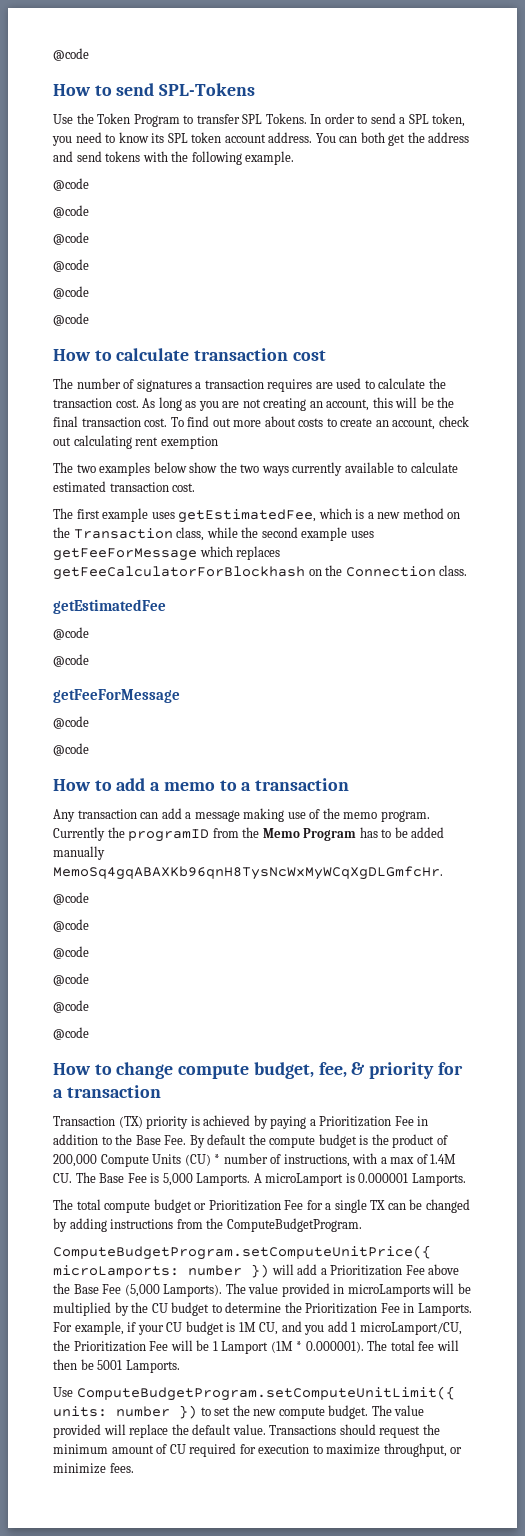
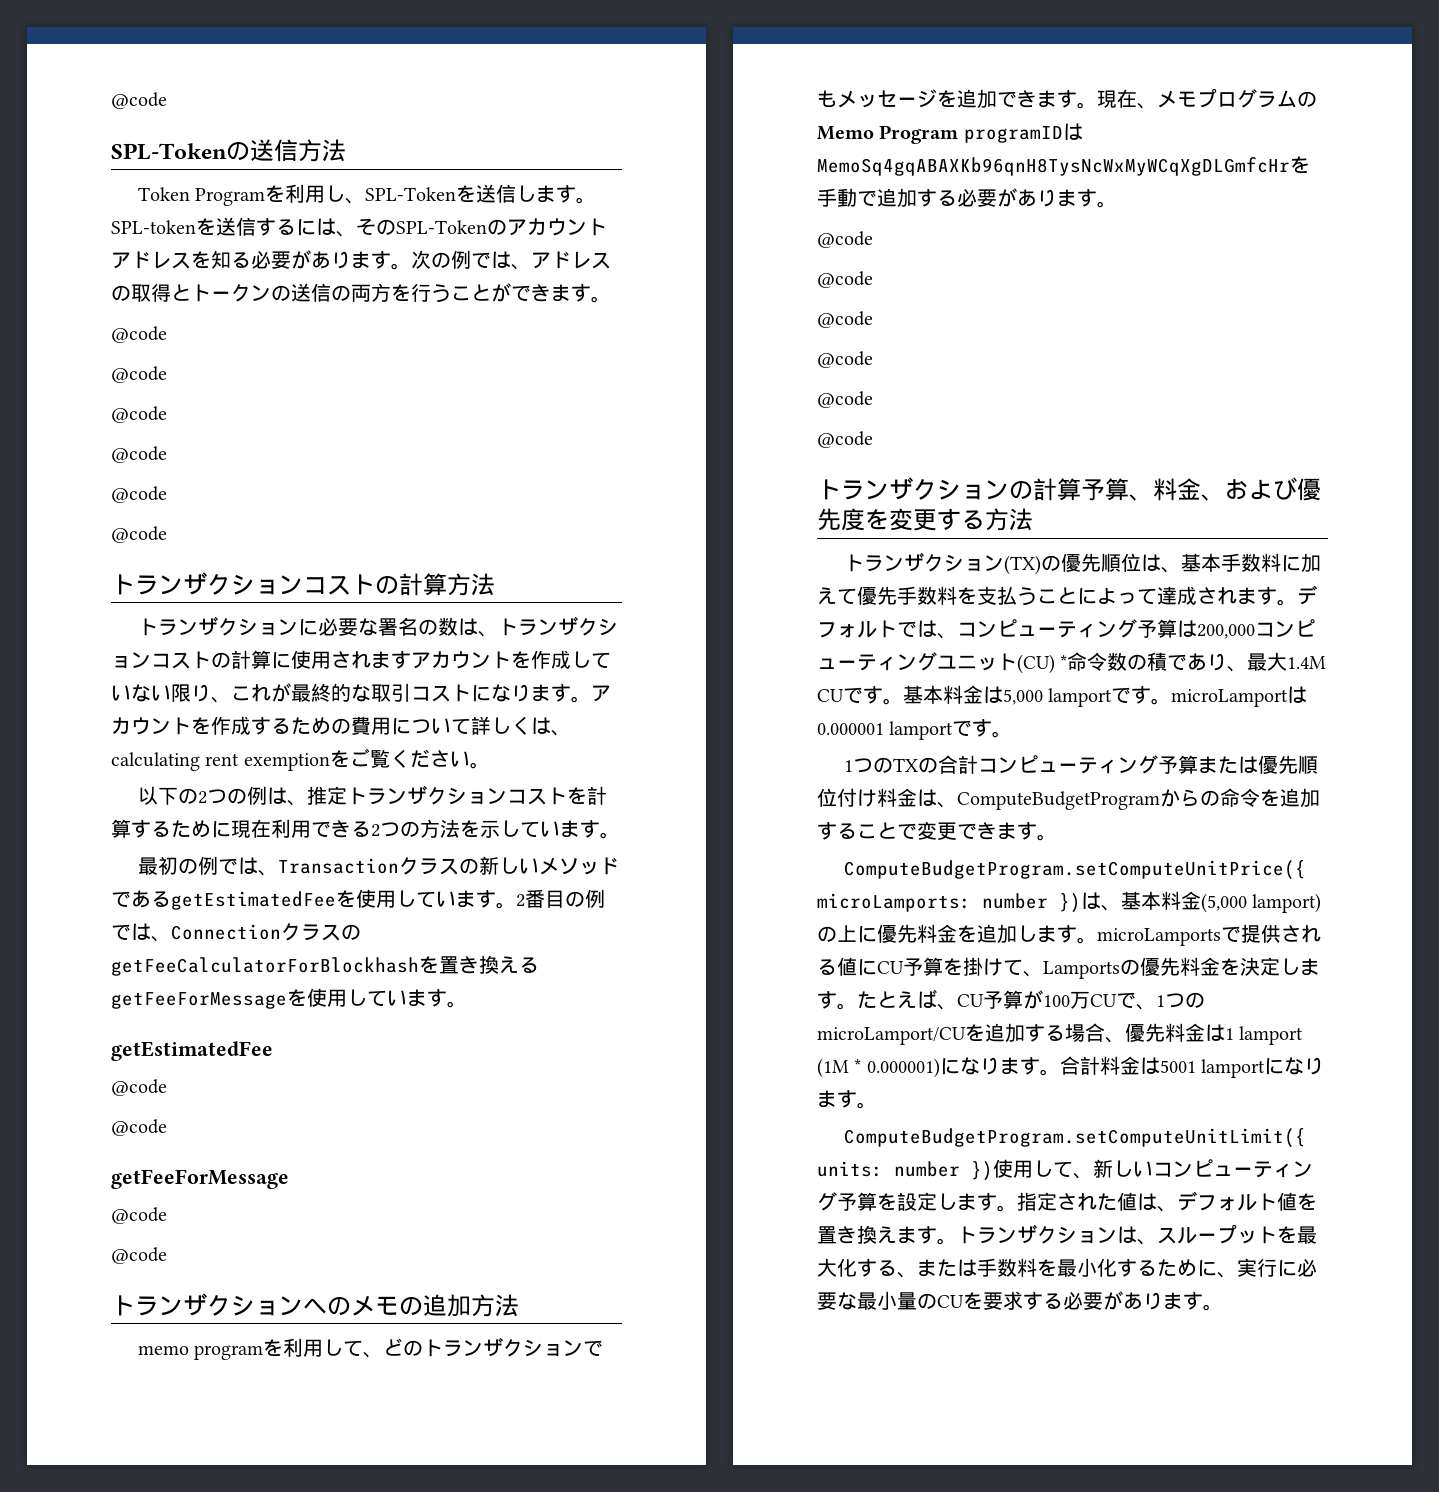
[53,48,89,61] [53,83,256,96] [53,113,466,127] [52,132,470,146] [53,151,295,165] [53,178,89,191] [53,205,89,218] [53,232,89,245] [53,259,89,272] [53,286,89,299] [53,313,89,326] [53,348,326,361] [53,378,446,392] [53,397,455,411] [53,416,469,430] [53,435,218,449] [53,462,458,476] [53,481,196,492] [53,508,461,523] [53,527,374,541] [53,546,281,561] [53,565,468,580] @code // How to send SPL-Tokens // Use the Token Program to transfer SPL Tokens. In order to send a SPL token, you need to know its SPL token account address. You can both get the address and send tokens with the following example. // @code // @code // @code // @code // @code // @code // How to calculate transaction cost // The number of signatures a transaction requires are used to calculate the transaction cost. As long as you are not creating an account, this will be the final transaction cost. To find out more about costs to create an account, check out calculating rent exemption // The two examples below show the two ways currently available to calculate estimated transaction cost. // The first example uses getEstimatedFee, which is a new method on the Transaction class, while the second example uses getFeeForMessage which replaces getFeeCalculatorForBlockhash on the Connection class. -> [111,92,167,109] [111,139,346,162] [138,184,597,206] [111,217,607,237] [111,250,611,270] [111,283,611,303] [111,326,167,343] [111,366,167,383] [111,406,167,423] [111,446,167,463] [111,486,167,503] [111,526,167,543] [111,572,495,596] [138,616,619,637] [111,650,611,669] [111,683,611,703] [111,716,571,736] [111,748,490,771] [138,785,608,806] [111,819,620,839] [138,856,620,876] [111,889,605,910] [111,923,361,942] [111,955,539,976] [111,988,467,1009] @code // SPL-Tokenの送信方法 // Token Programを利用し、SPL-Tokenを送信します。SPL-tokenを送信するには、そのSPL-Tokenのアカウントアドレスを知る必要があります。次の例では、アドレスの取得とトークンの送信の両方を行うことができます。 // @code // @code // @code // @code // @code // @code // トランザクションコストの計算方法 // トランザクションに必要な署名の数は、トランザクションコストの計算に使用されますアカウントを作成していない限り、これが最終的な取引コストになります。アカウントを作成するための費用について詳しくは、calculating rent exemptionをご覧ください。 // 以下の2つの例は、推定トランザクションコストを計算するために現在利用できる2つの方法を示しています。 // 最初の例では、Transactionクラスの新しいメソッドであるgetEstimatedFeeを使用しています。2番目の例では、ConnectionクラスのgetFeeCalculatorForBlockhashを置き換えるgetFeeForMessageを使用しています。
[53,778,350,791] [53,808,430,822] [53,827,445,842] [53,846,105,860] [53,866,443,880] [53,892,89,905] [53,919,89,932] [53,946,89,959] [53,973,89,986] [53,1000,89,1013] [53,1027,89,1040] [53,1062,463,1079] [53,1085,161,1098] [53,1115,429,1129] [53,1134,448,1148] [53,1153,457,1167] [53,1172,466,1186] [53,1199,470,1213] [53,1218,362,1232] [53,1245,431,1260] [53,1264,460,1278] [53,1283,471,1297] [53,1302,472,1316] [53,1321,462,1335] [53,1340,459,1354] [53,1359,180,1373] [53,1386,455,1401] [53,1405,425,1419] [53,1424,440,1438] [53,1443,463,1457] [53,1463,134,1474] How to add a memo to a transaction // Any transaction can add a message making use of the memo program. Currently the programID from the Memo Program has to be added manually MemoSq4gqABAXKb96qnH8TysNcWxMyWCqXgDLGmfcHr. // @code // @code // @code // @code // @code // @code // How to change compute budget, fee, & priority for a transaction // Transaction (TX) priority is achieved by paying a Prioritization Fee in addition to the Base Fee. By default the compute budget is the product of 200,000 Compute Units (CU) * number of instructions, with a max of 1.4M CU. The Base Fee is 5,000 Lamports. A microLamport is 0.000001 Lamports. // The total compute budget or Prioritization Fee for a single TX can be changed by adding instructions from the ComputeBudgetProgram. // ComputeBudgetProgram.setComputeUnitPrice({ microLamports: number }) will add a Prioritization Fee above the Base Fee (5,000 Lamports). The value provided in microLamports will be multiplied by the CU budget to determine the Prioritization Fee in Lamports. For example, if your CU budget is 1M CU, and you add 1 microLamport/CU, the Prioritization Fee will be 1 Lamport (1M * 0.000001). The total fee will then be 5001 Lamports. // Use ComputeBudgetProgram.setComputeUnitLimit({ units: number }) to set the new compute budget. The value provided will replace the default value. Transactions should request the minimum amount of CU required for execution to maximize throughput, or minimize fees. -> [111,1293,519,1317] [138,1337,604,1360] [817,88,1317,109] [817,123,1083,144] [817,156,1310,176] [817,188,1117,208] [817,231,873,248] [817,271,873,288] [817,311,873,328] [817,351,873,368] [817,391,873,408] [817,431,873,448] [817,477,1321,501] [817,508,1033,531] [844,552,1322,575] [817,585,1317,606] [817,619,1315,639] [817,652,1327,674] [817,685,1308,707] [817,719,1013,740] [844,755,1319,774] [817,788,1320,810] [817,821,1057,841] [844,860,1307,880] [817,891,1322,913] [817,924,1321,946] [817,957,1320,979] [817,989,1205,1010] [817,1023,1304,1045] [817,1056,1325,1078] [817,1090,877,1109] [844,1128,1307,1148] [817,1159,1313,1181] [817,1191,1317,1212] [817,1224,1317,1245] [817,1258,1317,1278] [817,1291,1223,1311] トランザクションへのメモの追加方法 // memo programを利用して、どのトランザクションでもメッセージを追加できます。現在、メモプログラムのMemo Program programIDはMemoSq4gqABAXKb96qnH8TysNcWxMyWCqXgDLGmfcHrを手動で追加する必要があります。 // @code // @code // @code // @code // @code // @code // トランザクションの計算予算、料金、および優先度を変更する方法 // トランザクション(TX)の優先順位は、基本手数料に加えて優先手数料を支払うことによって達成されます。デフォルトでは、コンピューティング予算は200,000コンピューティングユニット(CU) *命令数の積であり、最大1.4M CUです。基本料金は5,000 lamportです。microLamportは0.000001 lamportです。 // 1つのTXの合計コンピューティング予算または優先順位付け料金は、ComputeBudgetProgramからの命令を追加することで変更できます。 // ComputeBudgetProgram.setComputeUnitPrice({ microLamports: number })は、基本料金(5,000 lamport)の上に優先料金を追加します。microLamportsで提供される値にCU予算を掛けて、Lamportsの優先料金を決定します。たとえば、CU予算が100万CUで、1つのmicroLamport/CUを追加する場合、優先料金は1 lamport (1M * 0.000001)になります。合計料金は5001 lamportになります。 // ComputeBudgetProgram.setComputeUnitLimit({ units: number })使用して、新しいコンピューティング予算を設定します。指定された値は、デフォルト値を置き換えます。トランザクションは、スループットを最大化する、または手数料を最小化するために、実行に必要な最小量のCUを要求する必要があります。

